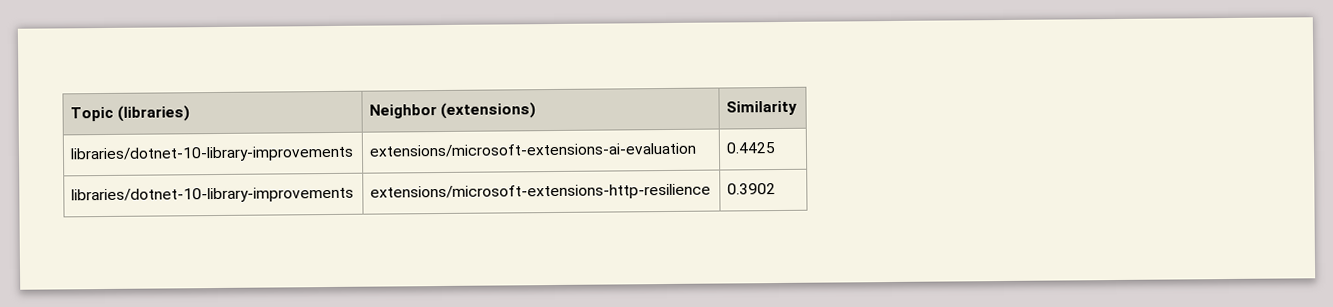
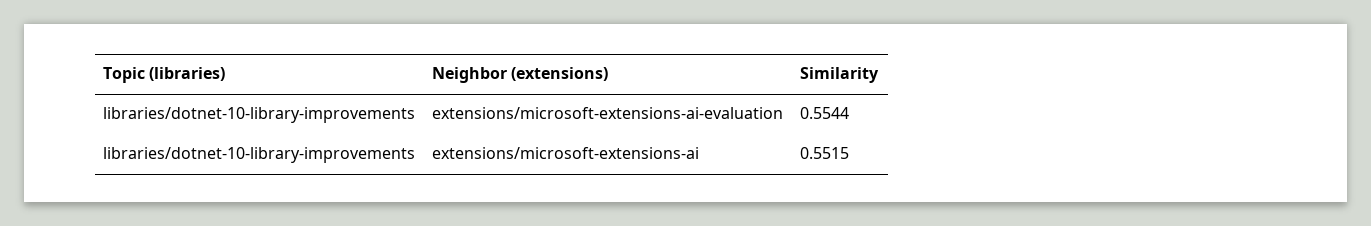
[726,142,777,154] [71,186,355,204] [370,183,712,201] [727,183,777,195] 0.4425 // libraries/dotnet-10-library-improvements | extensions/microsoft-extensions-http-resilience | 0.3902 -> [800,107,850,119] [103,147,416,163] [432,147,700,159] [800,147,850,159] 0.5544 // libraries/dotnet-10-library-improvements | extensions/microsoft-extensions-ai | 0.5515

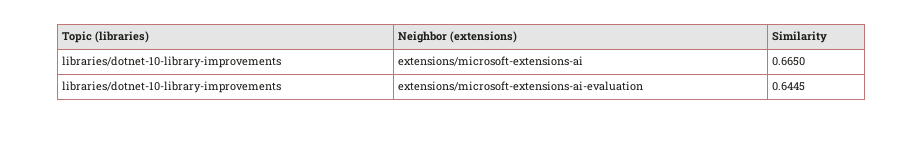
[432,107,784,119] [800,107,850,119] [103,147,416,163] [432,147,700,159] [800,147,850,159] extensions/microsoft-extensions-ai-evaluation | 0.5544 // libraries/dotnet-10-library-improvements | extensions/microsoft-extensions-ai | 0.5515 -> [398,56,584,66] [772,57,806,66] [62,81,282,93] [398,81,644,91] [772,82,806,91] extensions/microsoft-extensions-ai | 0.6650 // libraries/dotnet-10-library-improvements | extensions/microsoft-extensions-ai-evaluation | 0.6445

